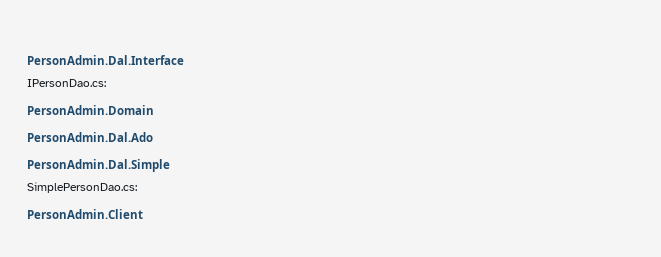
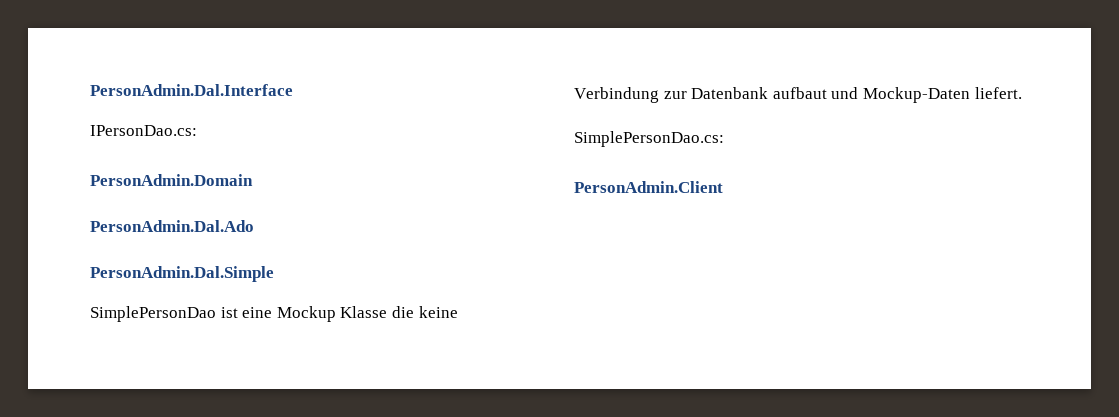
(170, 165) none -> [90,306,458,322] [574,87,1022,103] // SimplePersonDao ist eine Mockup Klasse die keine Verbindung zur Datenbank aufbaut und Mockup-Daten liefert.

